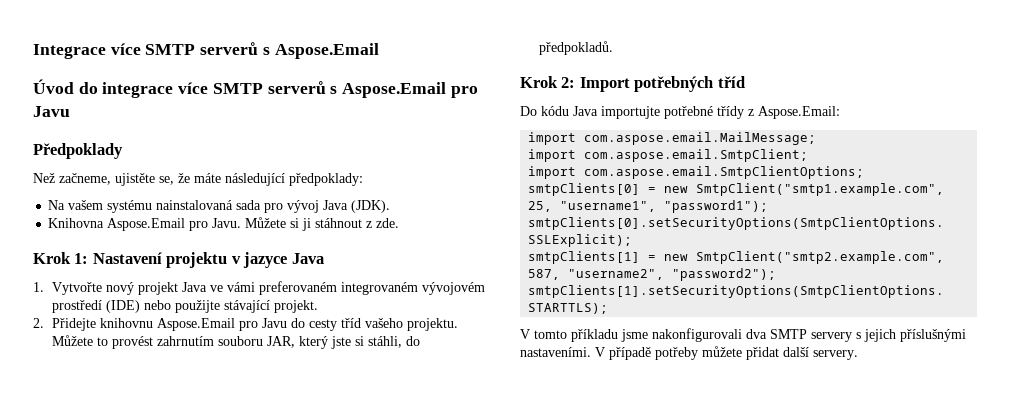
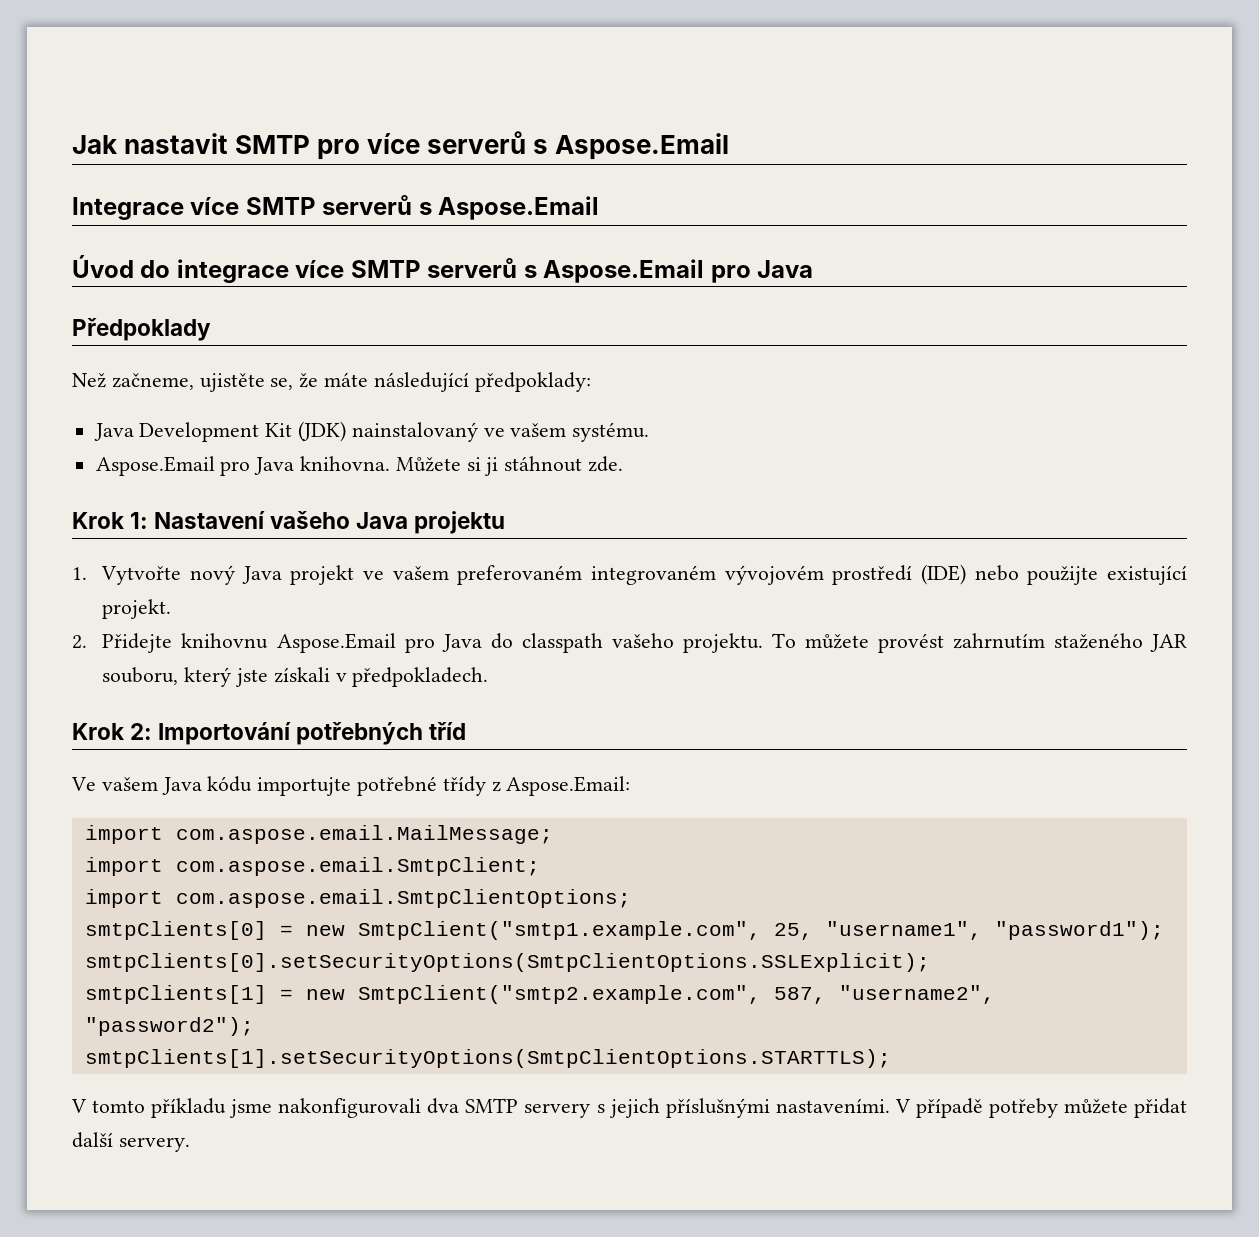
(33, 51) none -> [72,131,730,160] Jak nastavit SMTP pro více serverů s Aspose.Email //
[33,106,70,117] Javu -> [757,260,814,278] Java
[48,200,391,213] [48,218,242,231] Na vašem systému nainstalovaná sada pro vývoj Java (JDK). // Knihovna Aspose.Email pro Javu. -> [93,421,650,442] [95,456,391,476] Java Development Kit (JDK) nainstalovaný ve vašem systému. // Aspose.Email pro Java knihovna.
[366,221,373,228] z -> (583, 464) none
(162, 258) none -> [270,511,409,529] vašeho Java
[231,252,324,268] v jazyce Java -> (506, 522) none
[137,282,255,295] projekt Java ve vámi -> [241,565,449,585] Java projekt ve vašem
[223,300,270,313] stávající -> [1106,566,1187,585] existující
[261,318,458,331] [51,335,420,349] [538,41,613,55] Javu do cesty tříd vašeho projektu. Můžete to provést zahrnutím souboru JAR, který jste si stáhli, do předpokladů. -> [441,633,1187,653] [102,667,489,687] Java do classpath vašeho projektu. To můžete provést zahrnutím staženého JAR souboru, který jste získali v předpokladech.
[579,77,630,92] Import -> [158,722,292,745] Importování
[520,106,598,116] Do kódu Java -> [71,776,253,795] Ve vašem Java kódu

